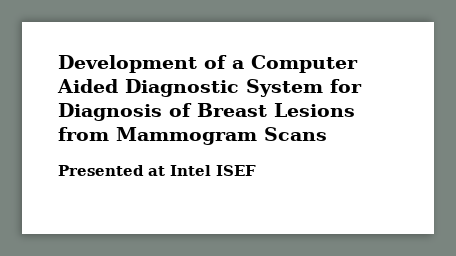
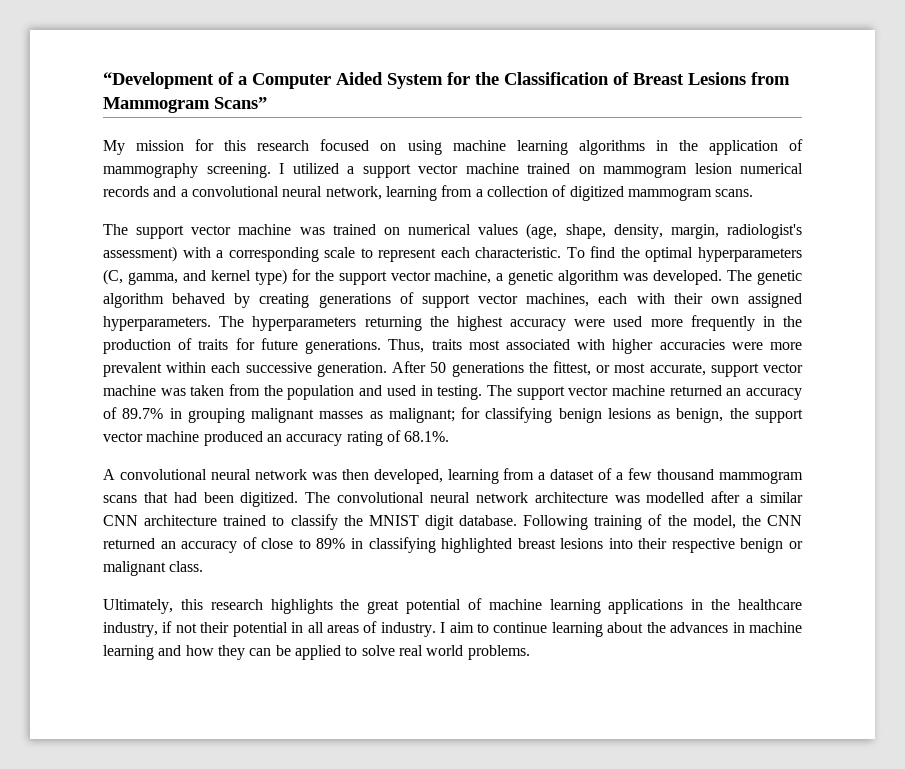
[58,55,197,73] Development -> [103,72,214,89] “Development
[125,79,239,97] Diagnostic -> (383, 78) none
[58,103,162,121] Diagnosis -> [475,72,609,85] the Classification
[264,127,327,141] [58,165,256,176] Scans // Presented at Intel ISEF -> [214,97,267,109] [103,139,803,155] [103,163,803,178] [103,185,754,201] [103,223,802,239] [103,246,803,262] [103,269,802,285] [103,292,802,308] [103,315,802,331] [103,338,802,354] [103,361,803,377] [103,384,802,400] [103,407,803,423] [103,430,450,446] [103,468,804,484] [103,491,803,507] [103,514,802,530] [103,537,803,553] [103,561,204,576] [103,598,802,614] [103,621,803,637] [103,645,530,660] Scans” // My mission for this research focused on using machine learning algorithms in the application of mammography screening. I utilized a support vector machine trained on mammogram lesion numerical records and a convolutional neural network, learning from a collection of digitized mammogram scans. // The support vector machine was trained on numerical values (age, shape, density, margin, radiologist's assessment) with a corresponding scale to represent each characteristic. To find the optimal hyperparameters (C, gamma, and kernel type) for the support vector machine, a genetic algorithm was developed. The genetic algorithm behaved by creating generations of support vector machines, each with their own assigned hyperparameters. The hyperparameters returning the highest accuracy were used more frequently in the production of traits for future generations. Thus, traits most associated with higher accuracies were more prevalent within each successive generation. After 50 generations the fittest, or most accurate, support vector machine was taken from the population and used in testing. The support vector machine returned an accuracy of 89.7% in grouping malignant masses as malignant; for classifying benign lesions as benign, the support vector machine produced an accuracy rating of 68.1%. // A convolutional neural network was then developed, learning from a dataset of a few thousand mammogram scans that had been digitized. The convolutional neural network architecture was modelled after a similar CNN architecture trained to classify the MNIST digit database. Following training of the model, the CNN returned an accuracy of close to 89% in classifying highlighted breast lesions into their respective benign or malignant class. // Ultimately, this research highlights the great potential of machine learning applications in the healthcare industry, if not their potential in all areas of industry. I aim to continue learning about the advances in machine learning and how they can be applied to solve real world problems.

